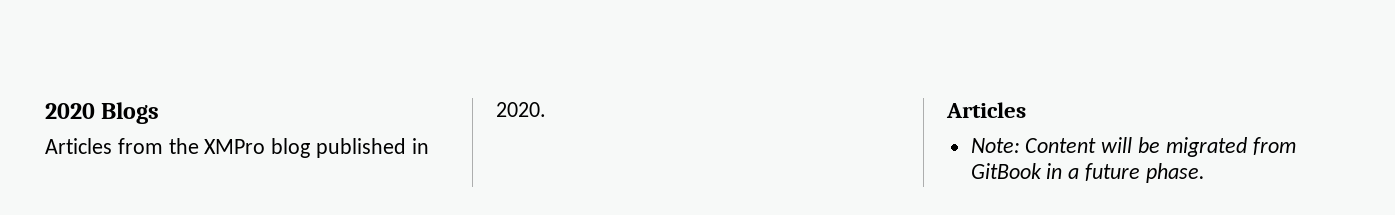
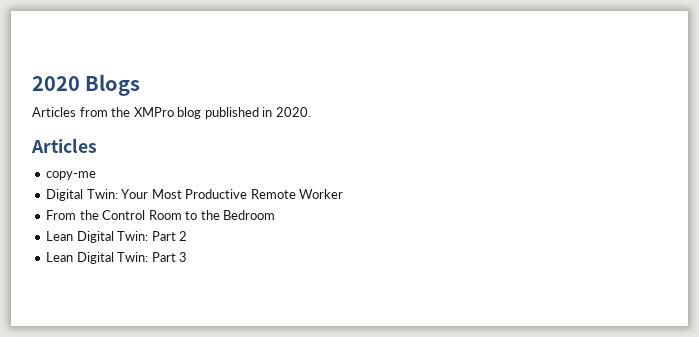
[970,137,1296,157] [970,163,1205,183] Note: Content will be migrated from GitBook in a future phase. -> [46,171,97,180] [46,189,344,201] [46,210,276,220] [46,231,188,243] [46,252,188,264] copy-me // Digital Twin: Your Most Productive Remote Worker // From the Control Room to the Bedroom // Lean Digital Twin: Part 2 // Lean Digital Twin: Part 3

